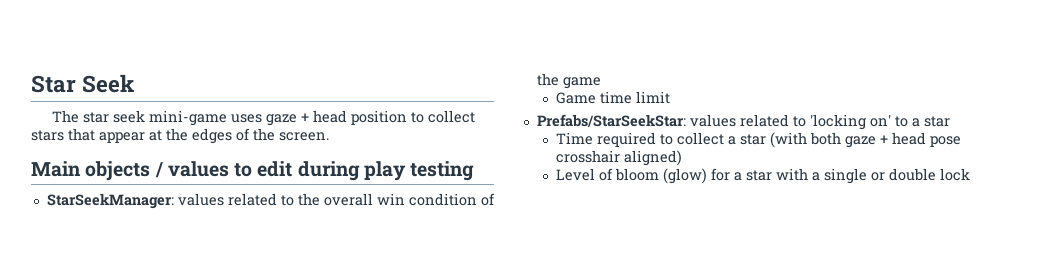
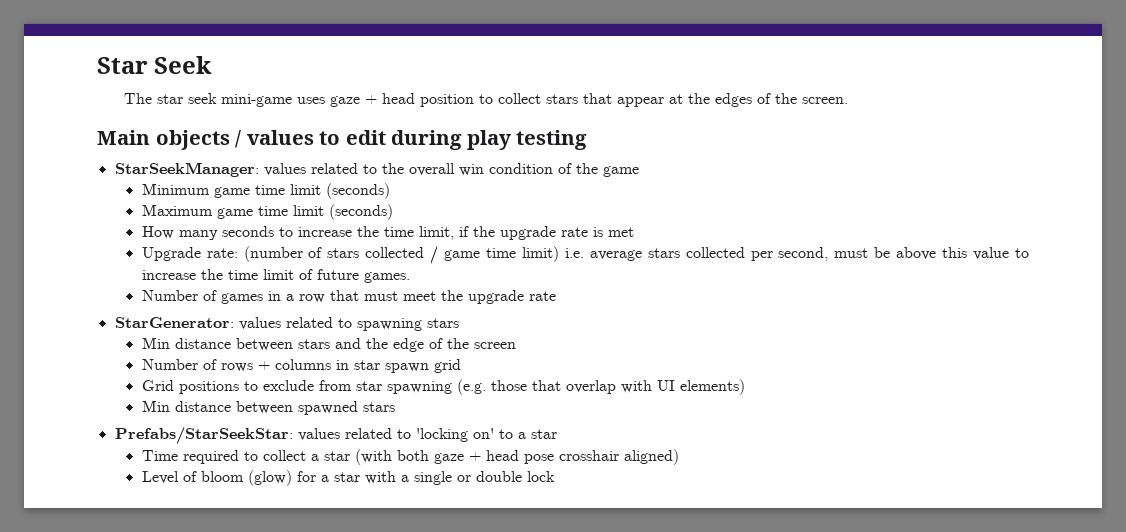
[556,91,671,104] Game time limit -> [141,183,390,199] [141,204,393,220] [141,226,634,240] [141,246,1029,264] [141,269,410,283] [141,290,556,304] [114,317,459,331] [141,337,516,352] [141,359,461,373] [141,379,745,395] [141,400,395,415] Minimum game time limit (seconds) // Maximum game time limit (seconds) // How many seconds to increase the time limit, if the upgrade rate is met // Upgrade rate: (number of stars collected / game time limit) i.e. average stars collected per second, must be above this value to increase the time limit of future games. // Number of games in a row that must meet the upgrade rate // StarGenerator: values related to spawning stars // Min distance between stars and the edge of the screen // Number of rows + columns in star spawn grid // Grid positions to exclude from star spawning (e.g. those that overlap with UI elements) // Min distance between spawned stars

